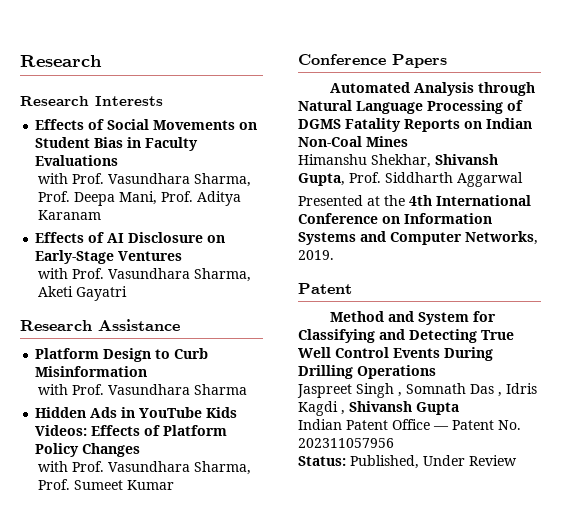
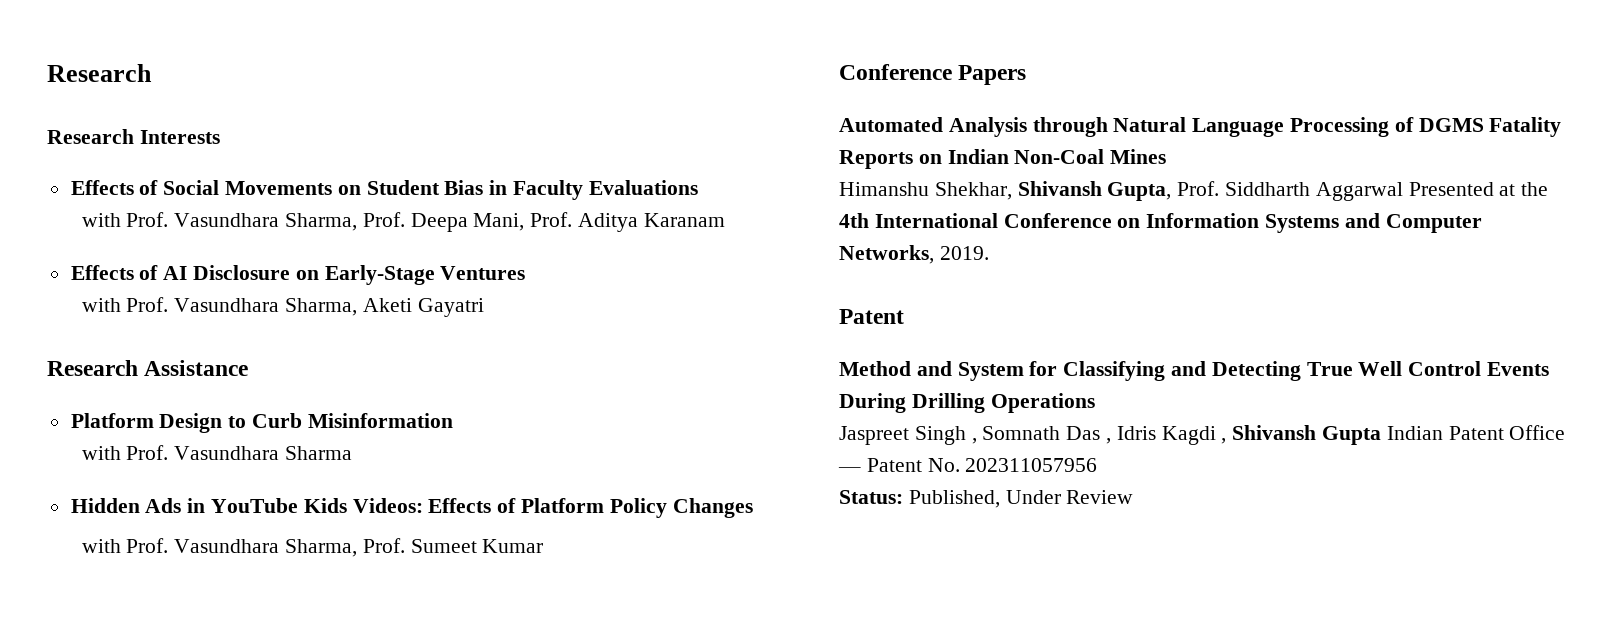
(523, 179) // -> (1403, 191) none
(459, 408) // -> (1382, 435) none

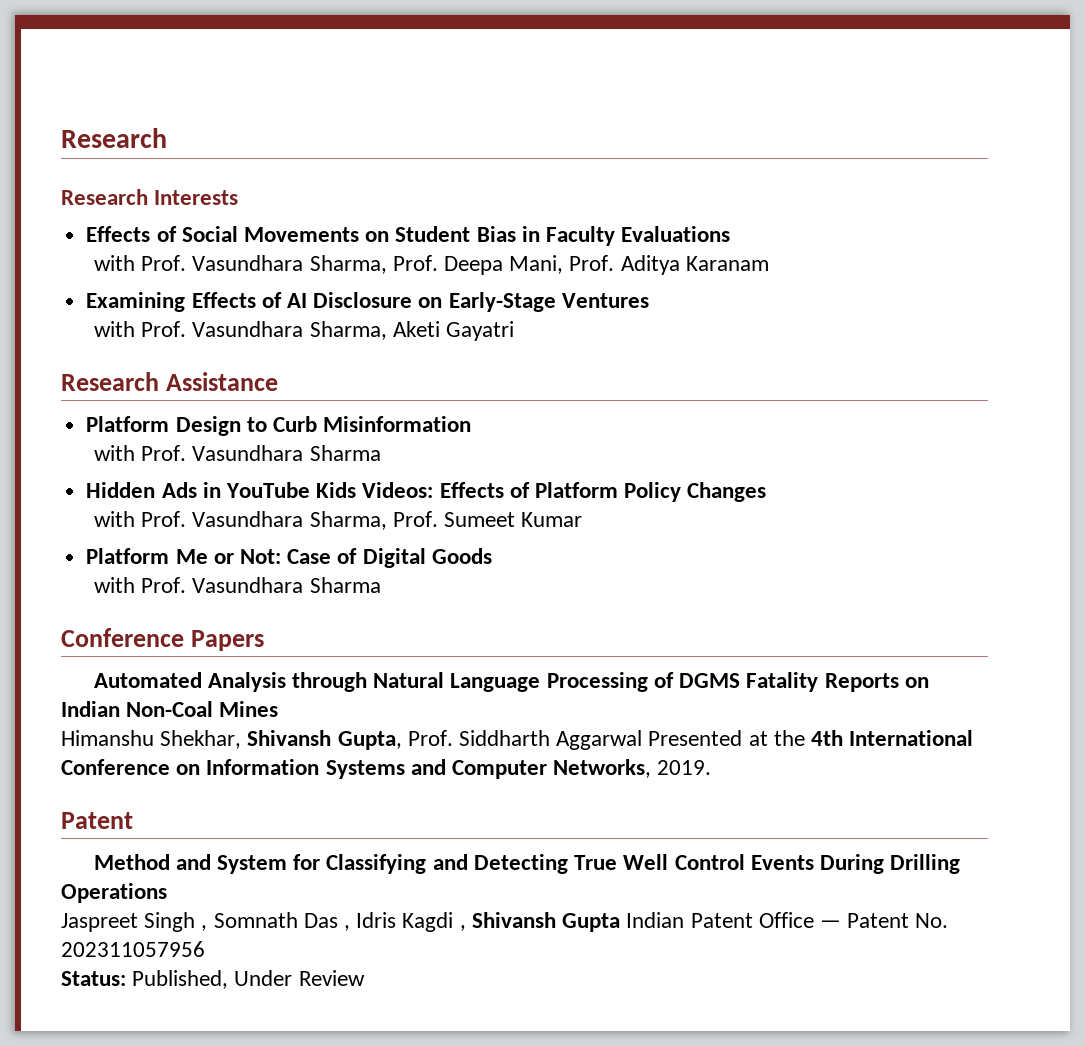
(725, 220) none -> [86,292,186,312] Examining
(544, 546) none -> [86,548,492,568] [93,577,381,593] // Platform Me or Not: Case of Digital Goods // with Prof. Vasundhara Sharma

